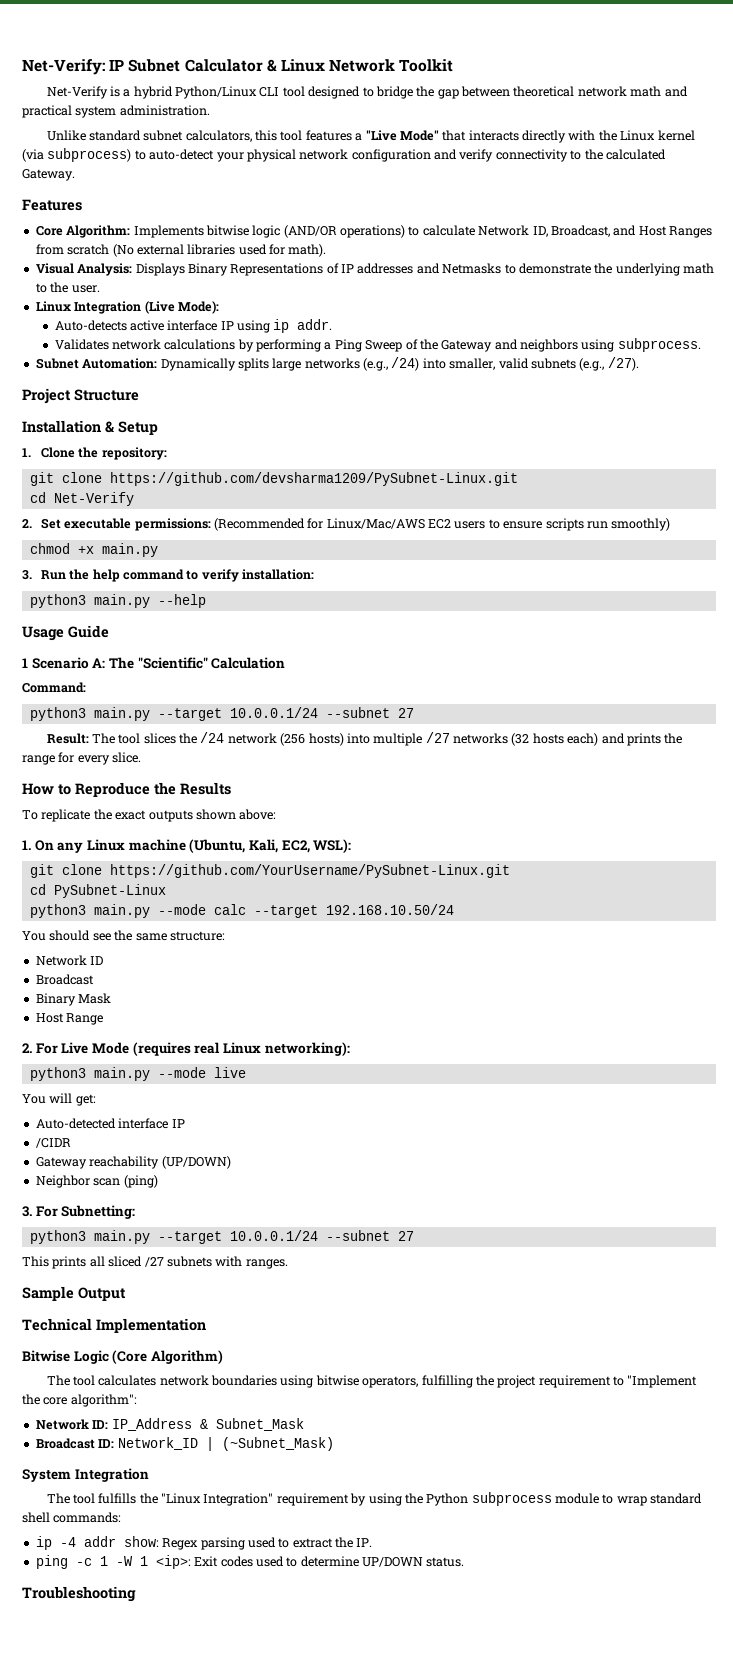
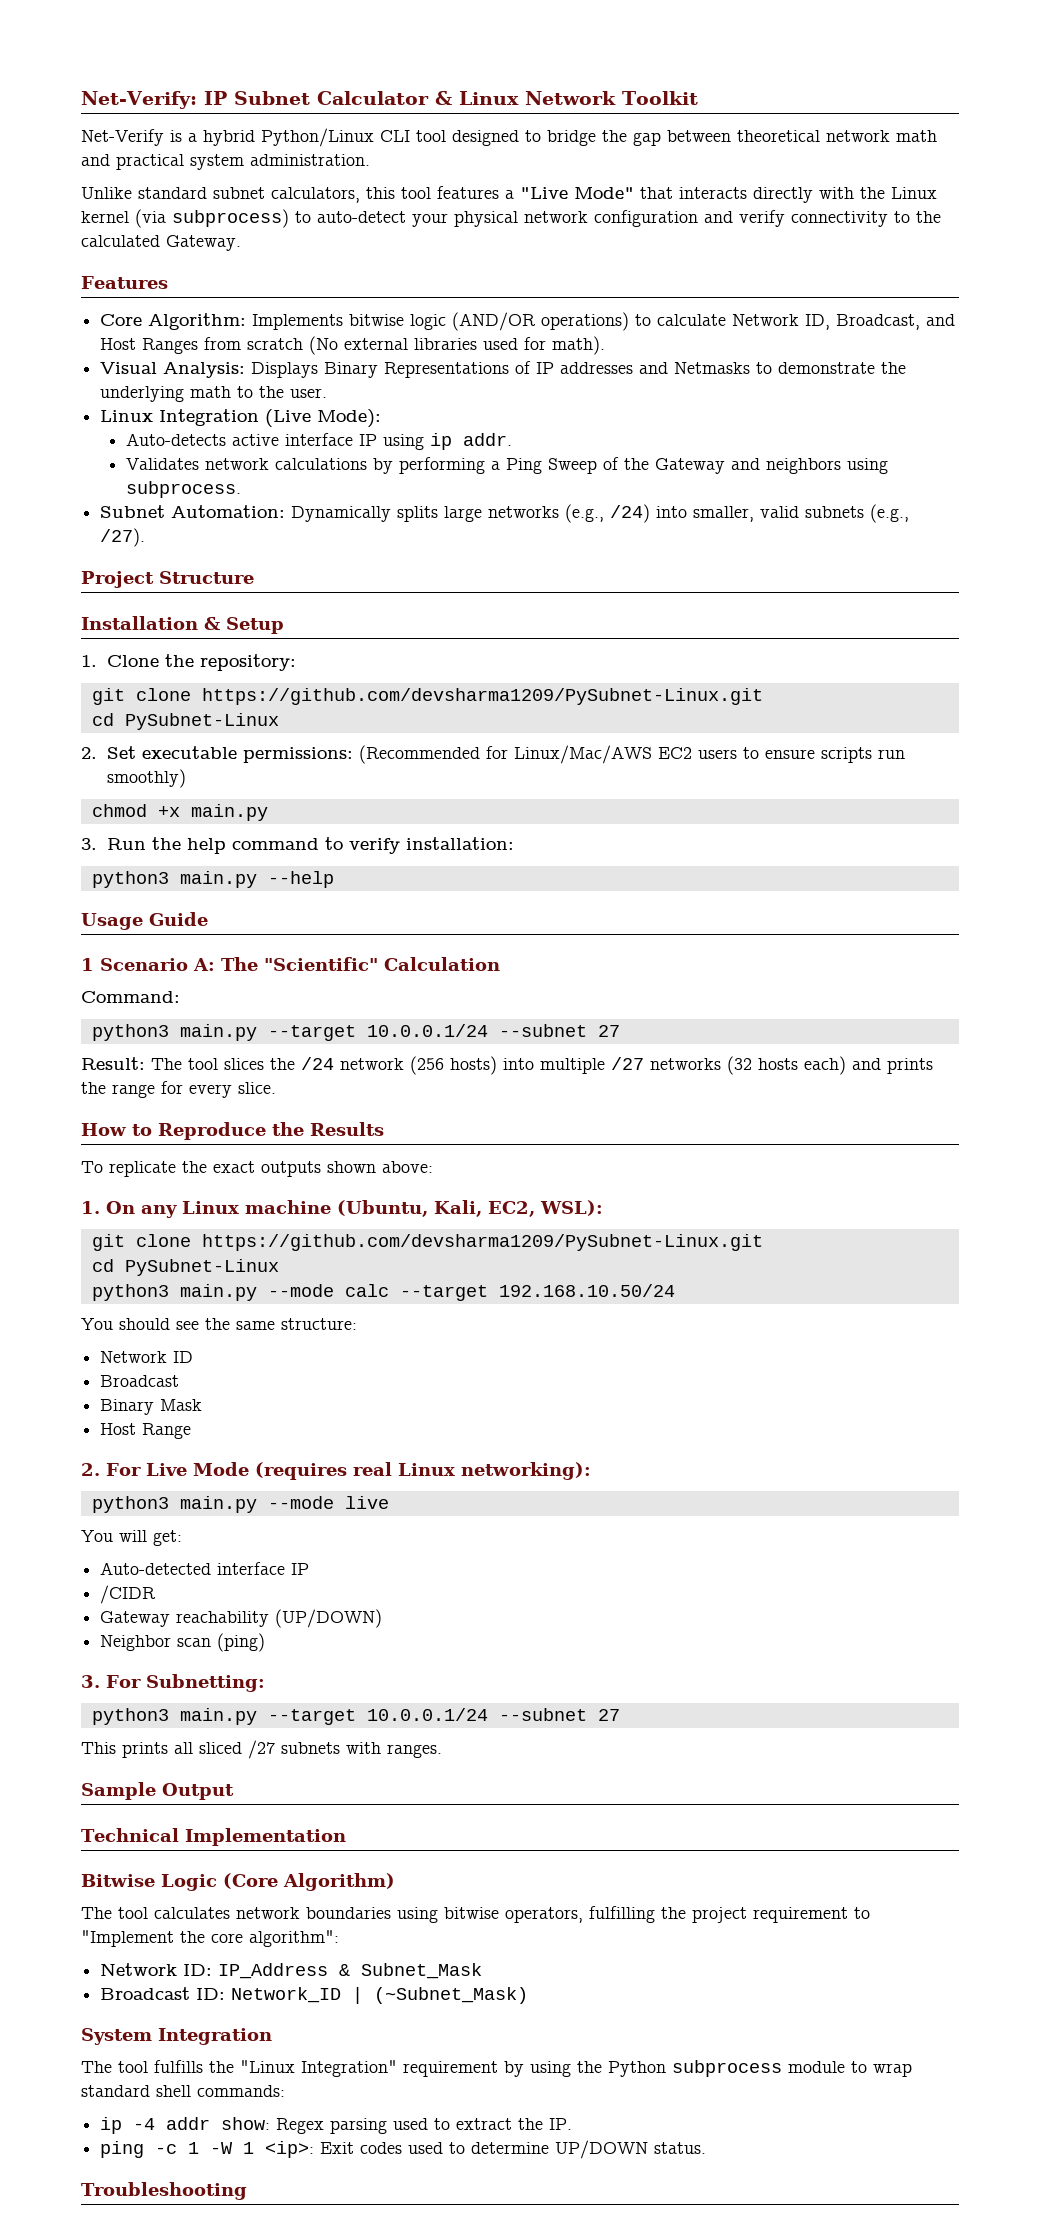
[53,492,134,506] Net-Verify -> [124,713,279,730] PySubnet-Linux
[109,864,510,878] https://github.com/YourUsername/PySubnet-Linux.git -> [201,1234,763,1251] https://github.com/devsharma1209/PySubnet-Linux.git

